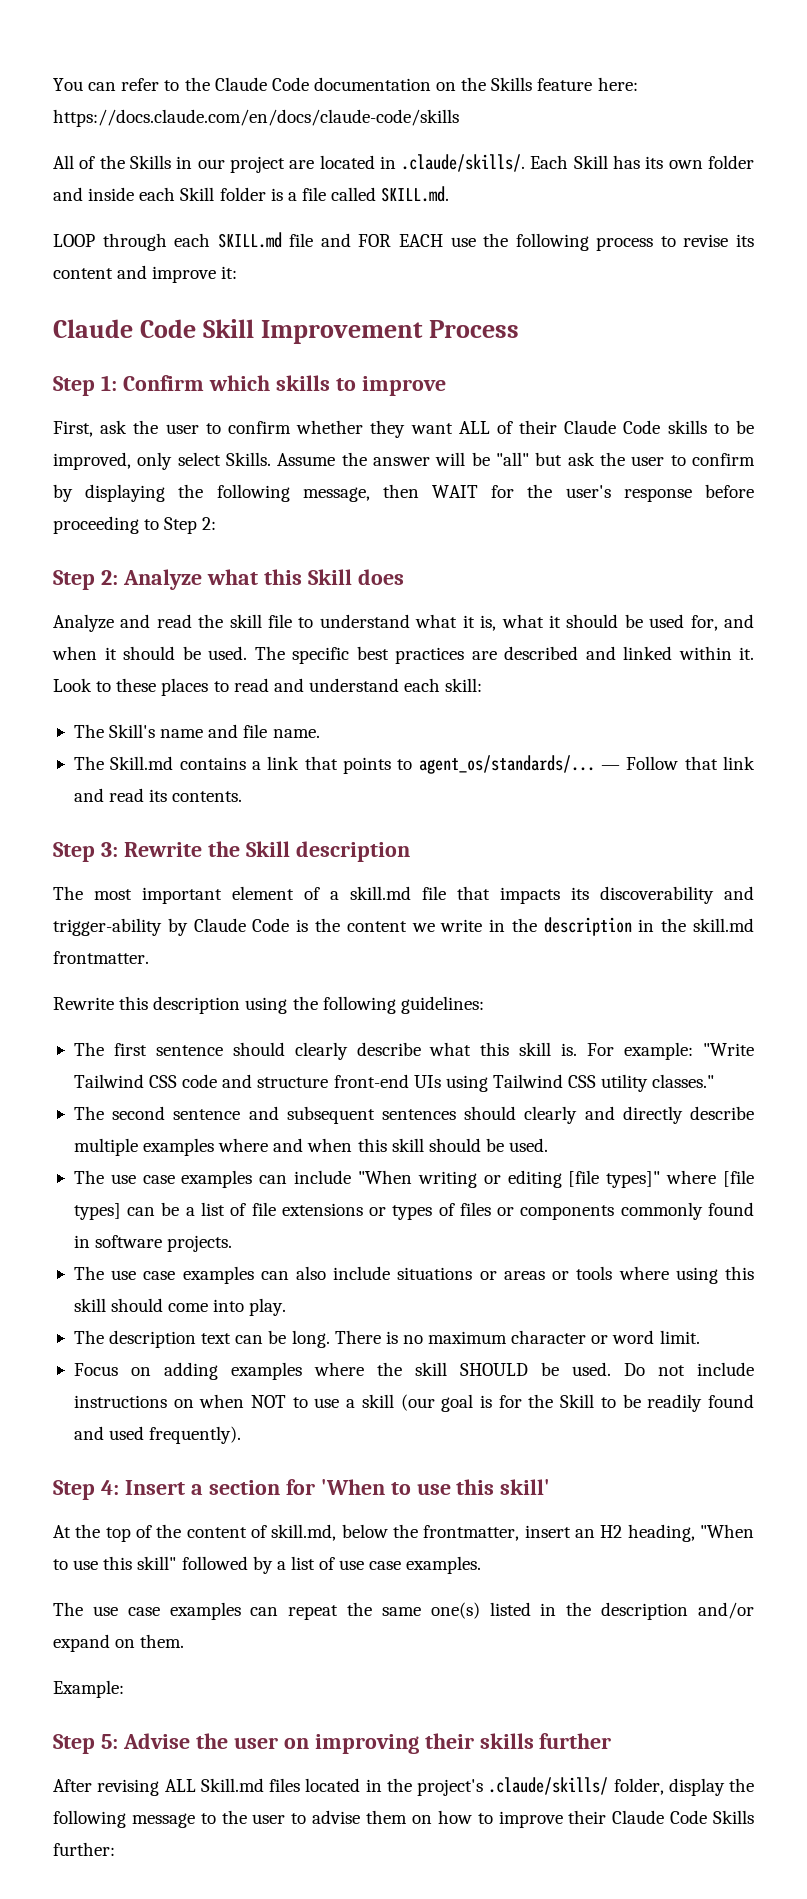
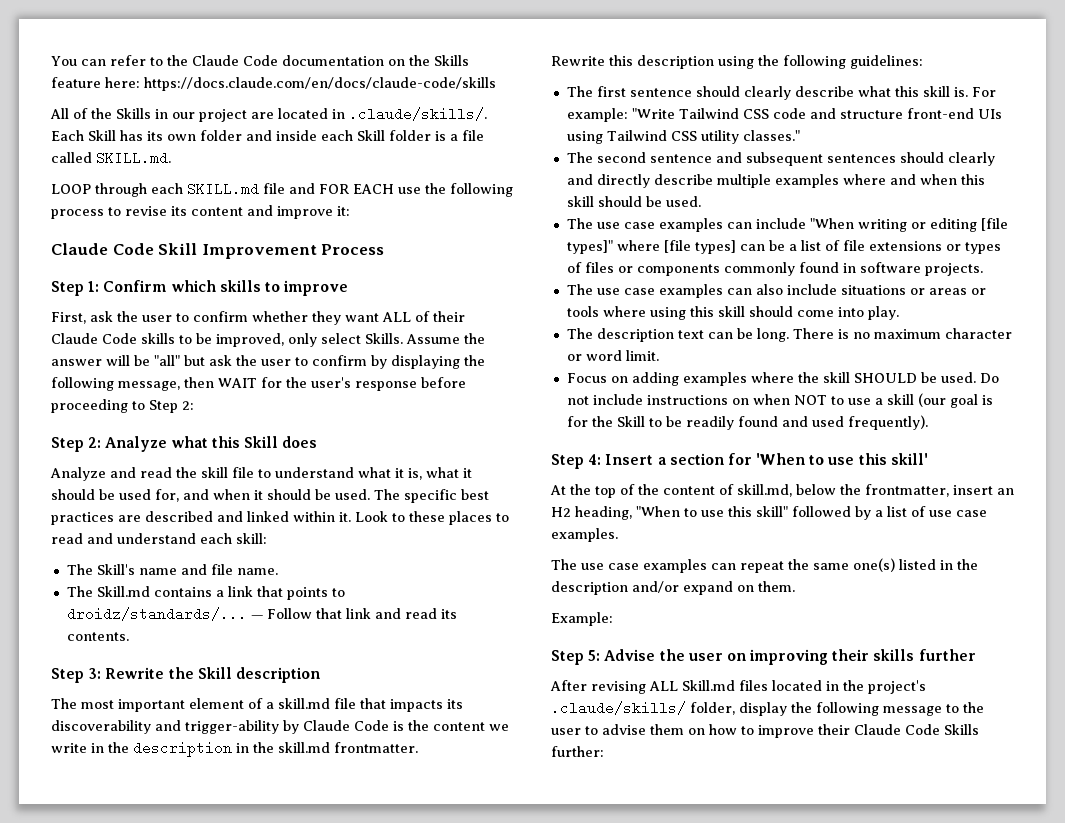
[418,755,595,774] agent_os/standards/... -> [66,607,247,621] droidz/standards/...

